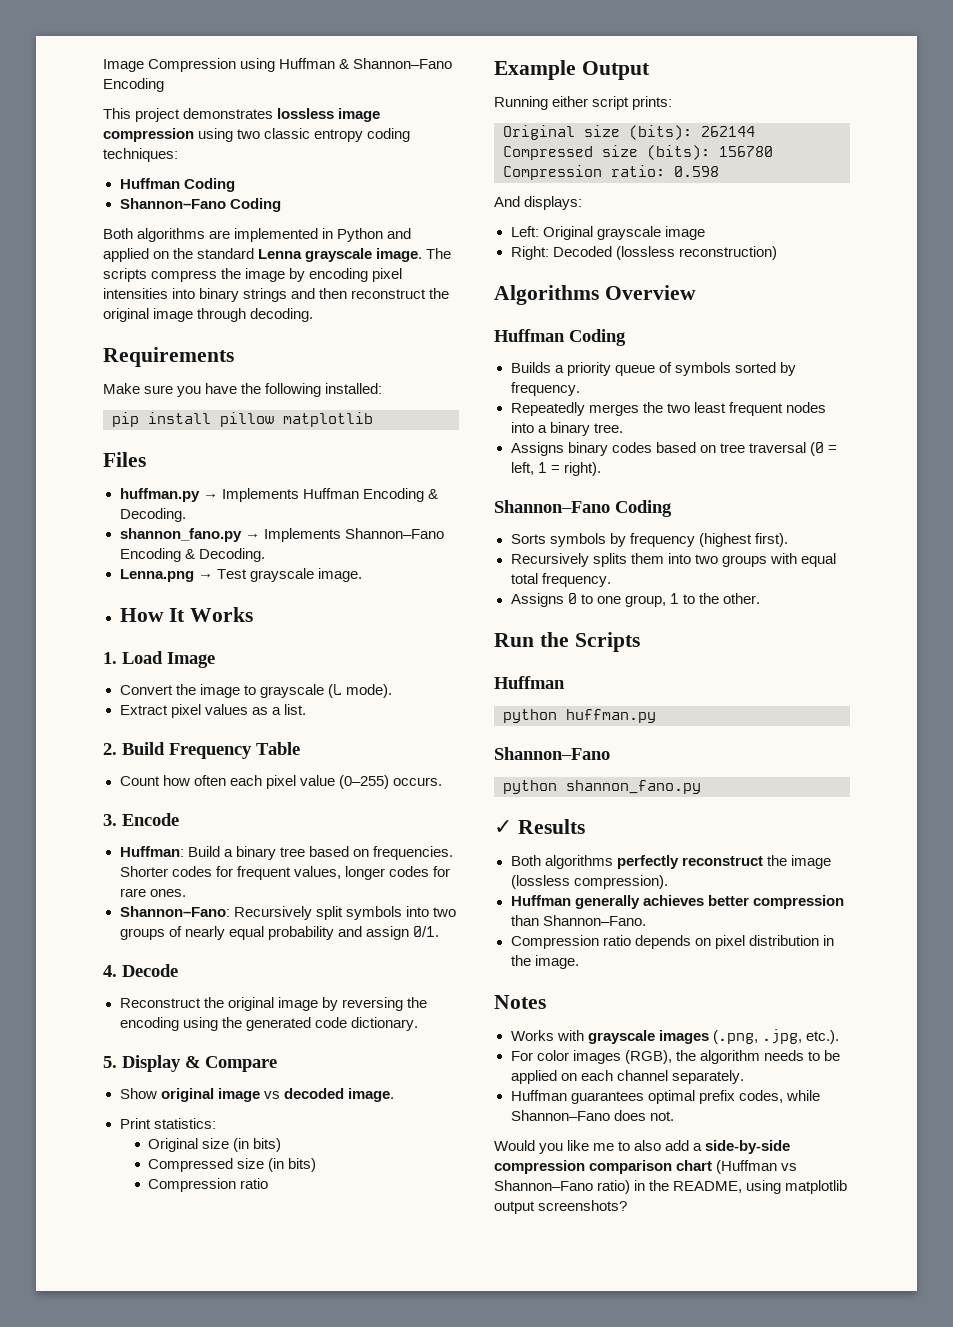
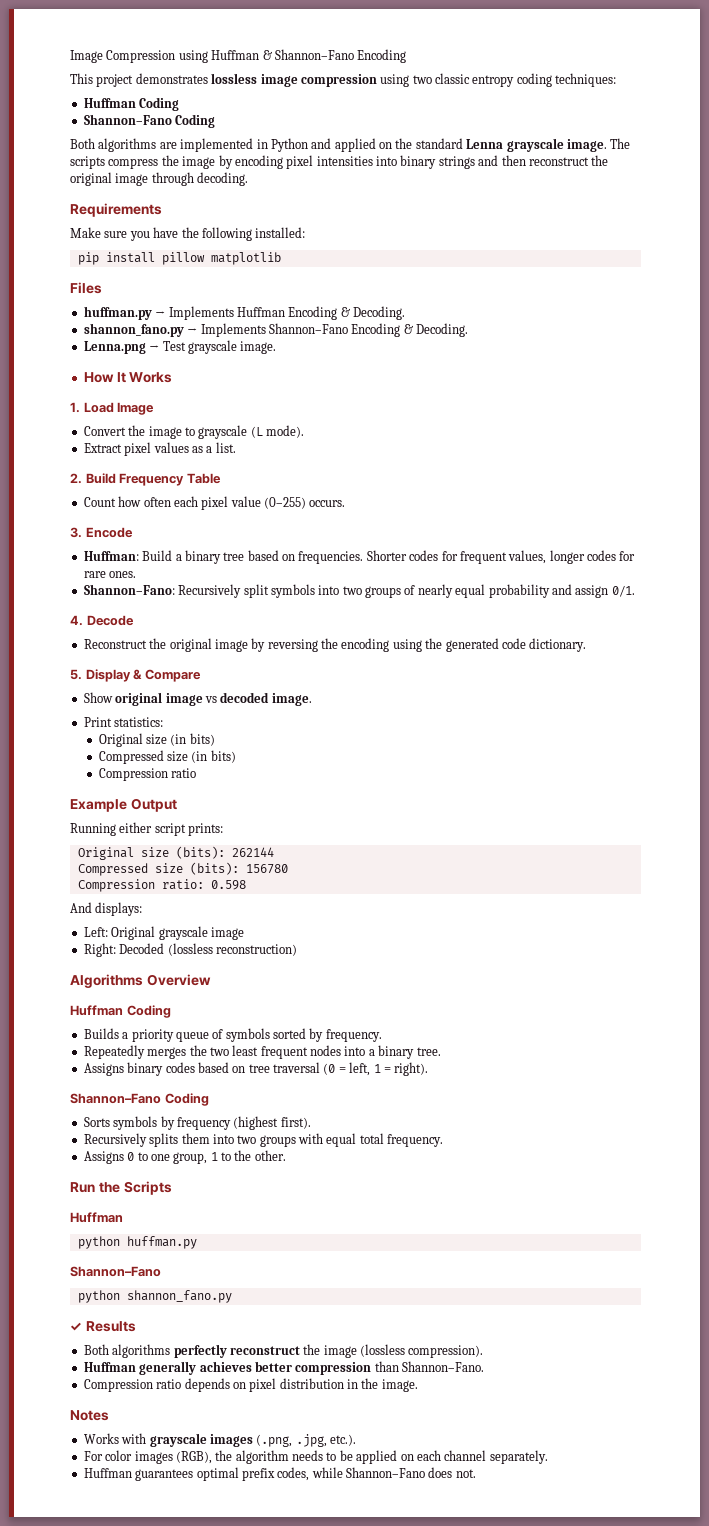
[494,1140,791,1154] [494,1160,798,1174] [494,1180,848,1194] [494,1200,628,1214] // Would you like me to also add a side-by-side compression comparison chart (Huffman vs Shannon–Fano ratio) in the README, using matplotlib output screenshots? -> (476, 1473) none

